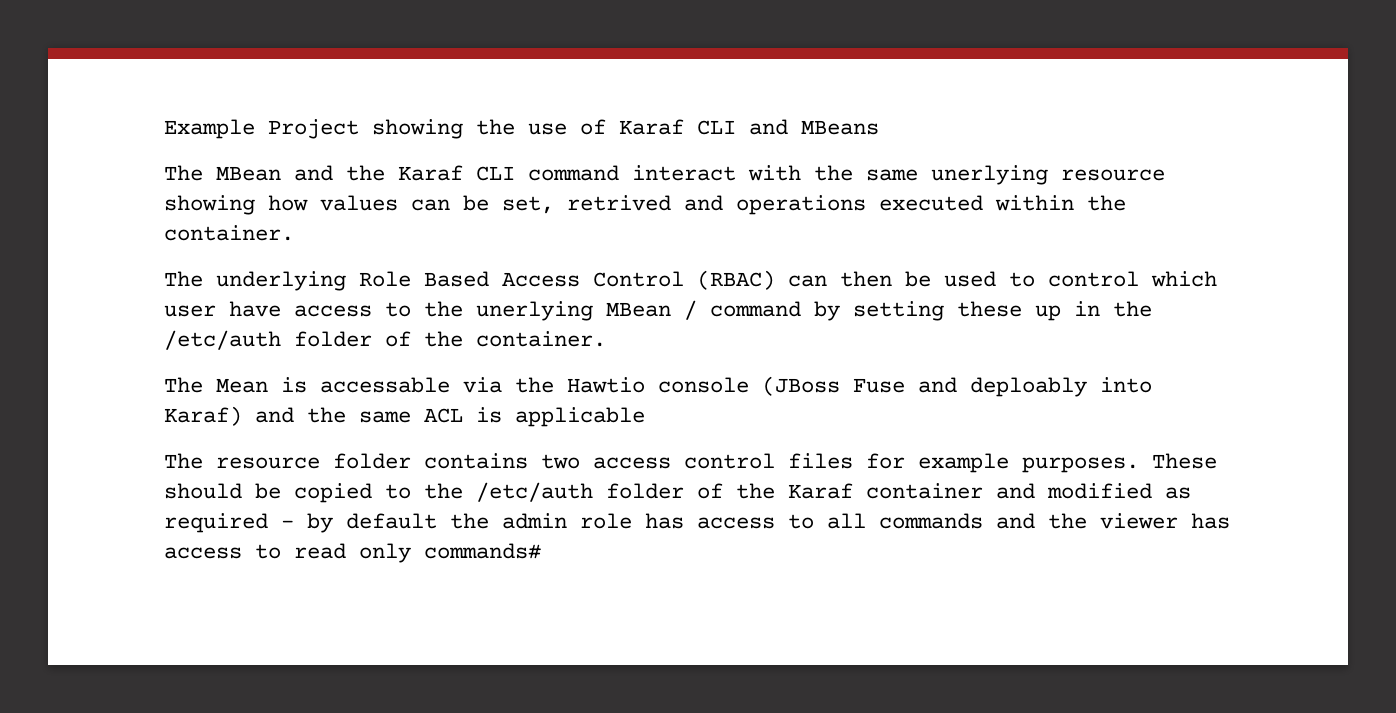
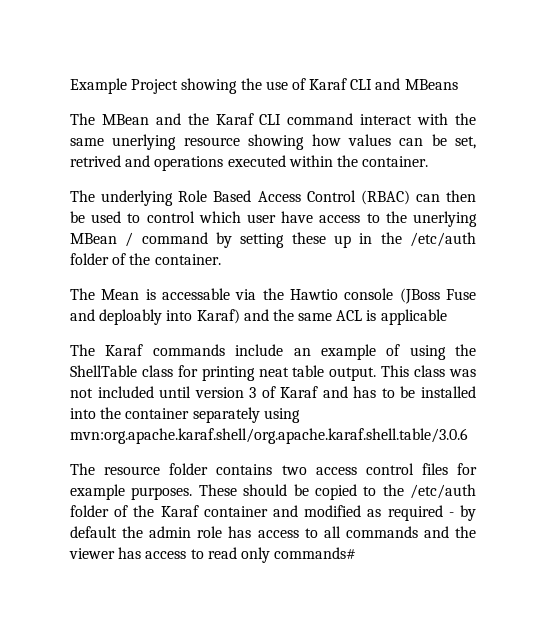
(645, 417) none -> [70,344,476,360] [70,365,477,381] [70,386,476,398] [70,407,300,423] [70,428,468,444] // The Karaf commands include an example of using the ShellTable class for printing neat table output. This class was not included until version 3 of Karaf and has to be installed into the container separately using mvn:org.apache.karaf.shell/org.apache.karaf.shell.table/3.0.6

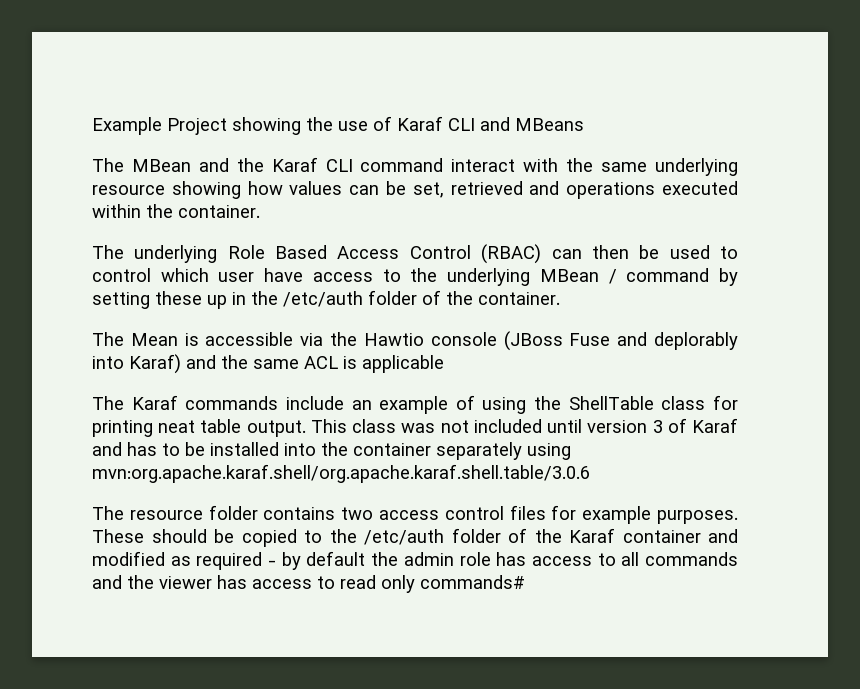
[112,134,177,150] unerlying -> [655,158,739,176] underlying
[70,155,121,167] retrived -> [450,181,523,195] retrieved
[412,211,477,227] unerlying -> [447,268,531,286] underlying
[162,288,230,300] accessable -> [205,332,294,346] accessible
[99,309,163,325] deploably -> [654,332,738,350] deplorably

